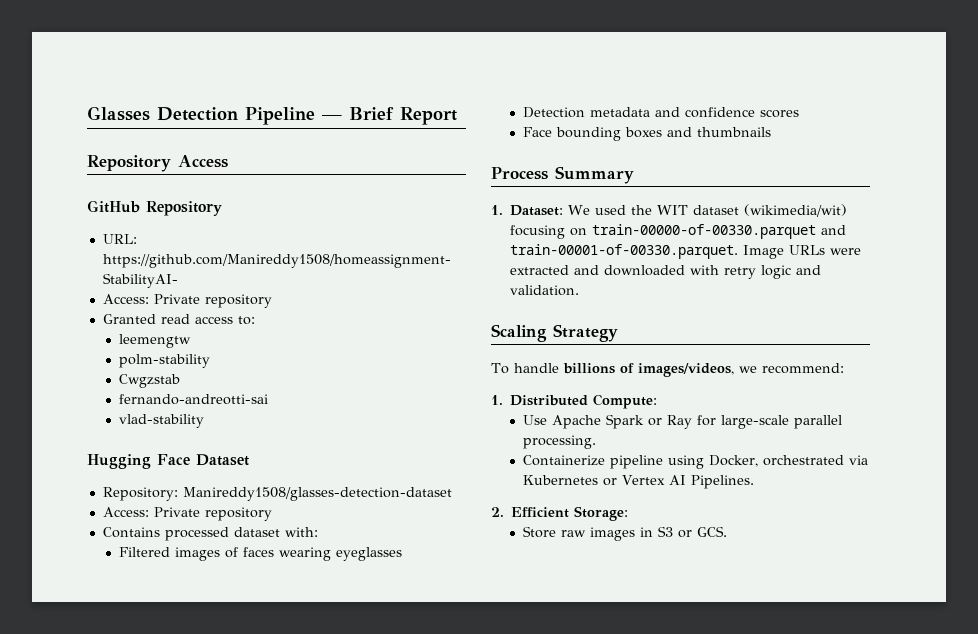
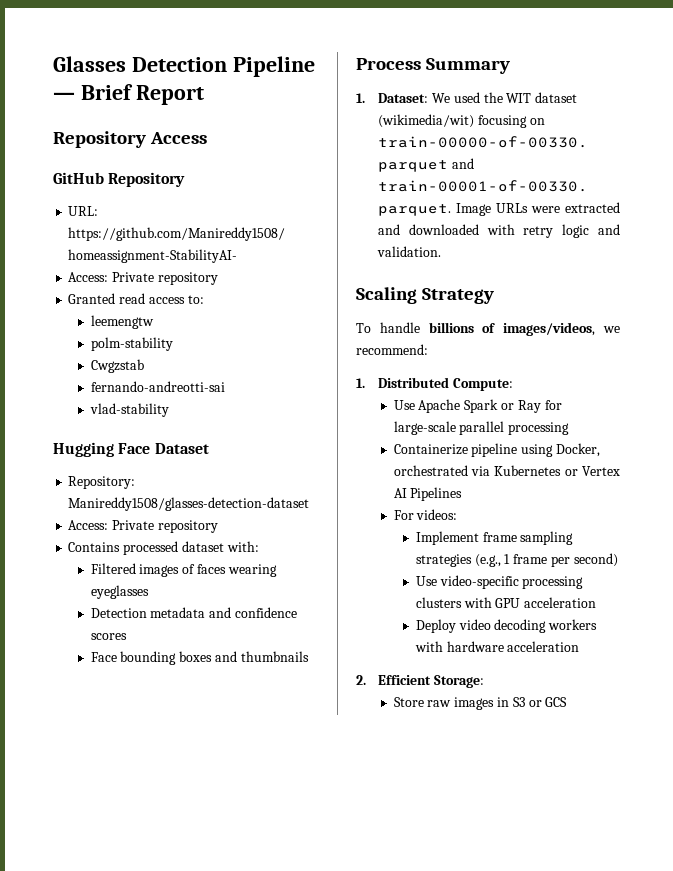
[522,435,596,449] processing. -> [508,422,570,435] processing
[690,475,754,489] Pipelines. -> [410,487,463,501] [393,509,458,520] [415,531,574,545] [415,553,618,567] [415,575,584,589] [415,597,597,608] [415,619,598,633] [414,641,580,652] Pipelines // For videos: // Implement frame sampling strategies (e.g., 1 frame per second) // Use video-specific processing clusters with GPU acceleration // Deploy video decoding workers with hardware acceleration
[696,526,727,537] GCS. -> [545,697,568,707] GCS

